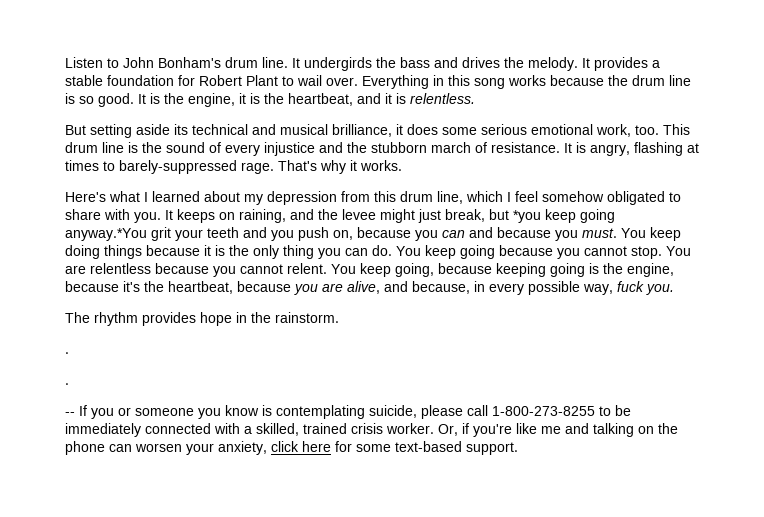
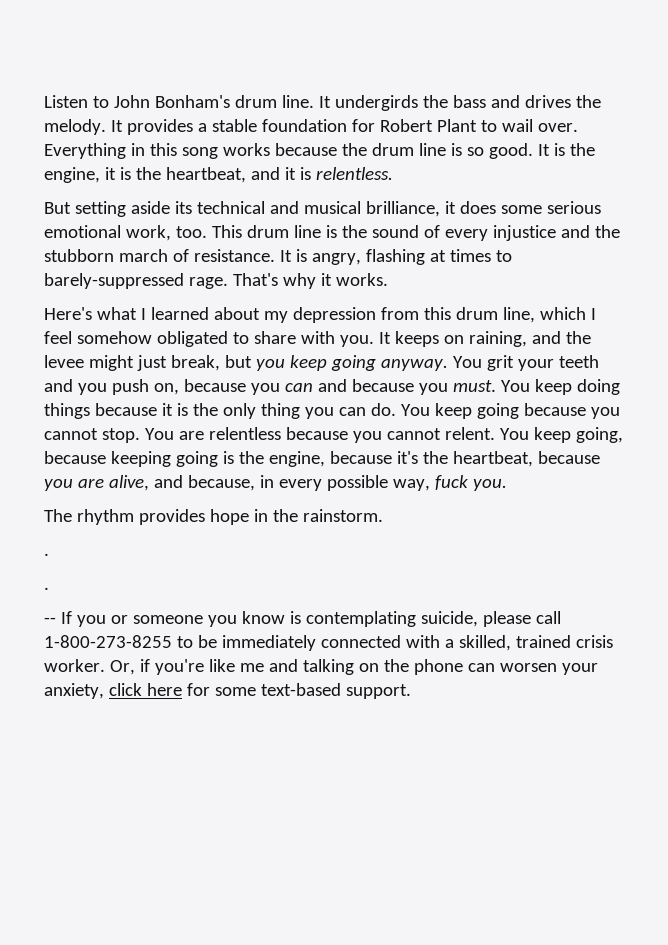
[513,209,615,223] [65,228,147,241] *you keep going anyway.*You -> [255,355,482,371] you keep going anyway. You

